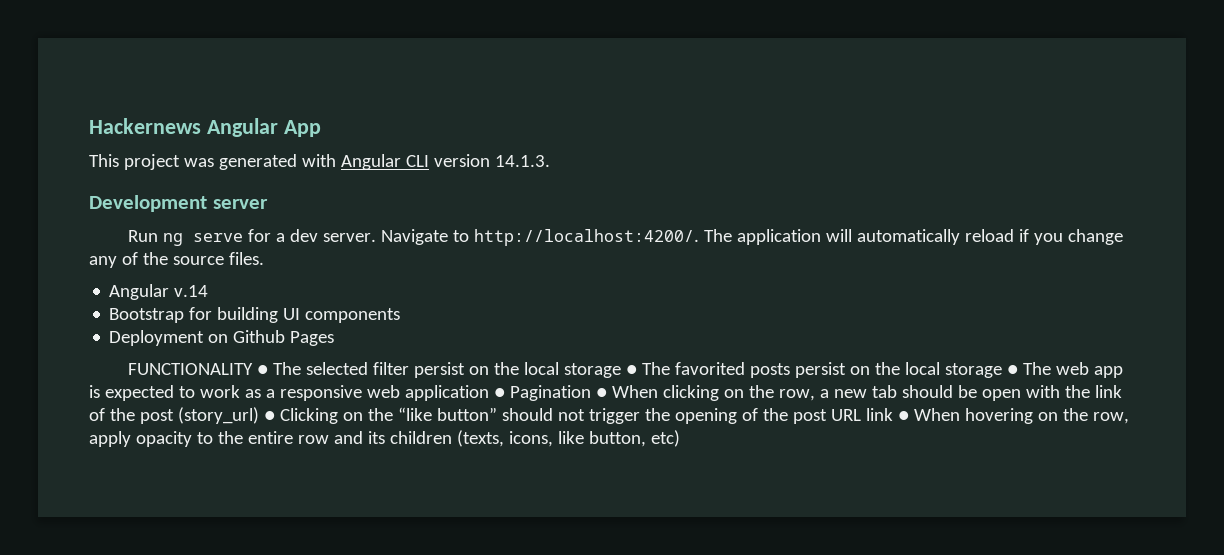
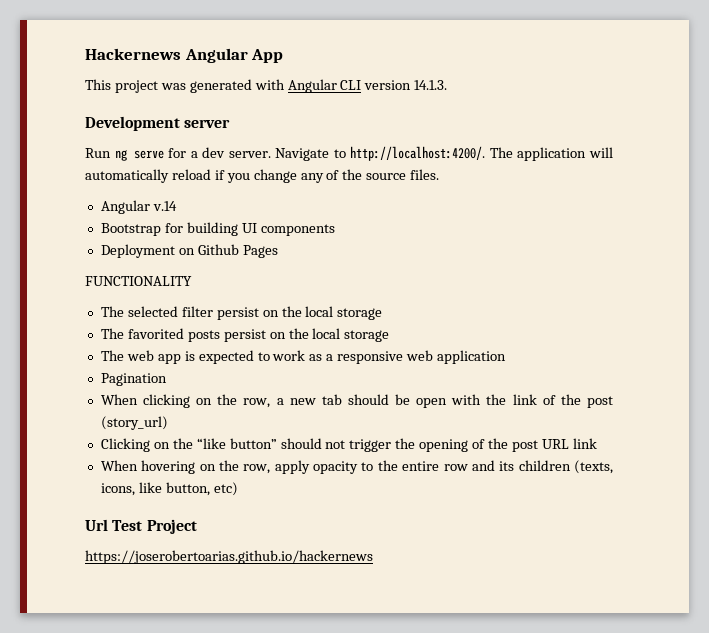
[256,365,268,375] ● -> (192, 281) //
[625,365,637,375] ● -> (383, 314) //
[1006,365,1018,375] ● -> (390, 336) //
[493,388,505,398] ● -> (507, 357) //
[595,388,607,398] ● -> (167, 379) //
[263,411,275,421] ● -> (168, 423) //
[897,411,909,421] ● -> (597, 443) //
(680, 438) none -> [85,519,197,534] [85,550,373,564] // Url Test Project // https://joserobertoarias.github.io/hackernews

